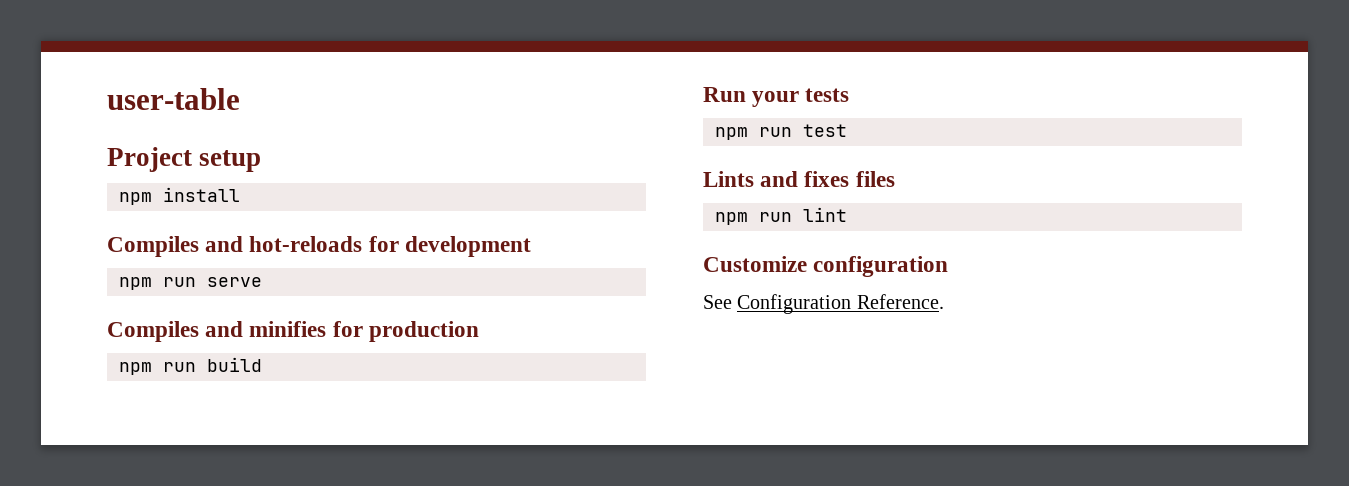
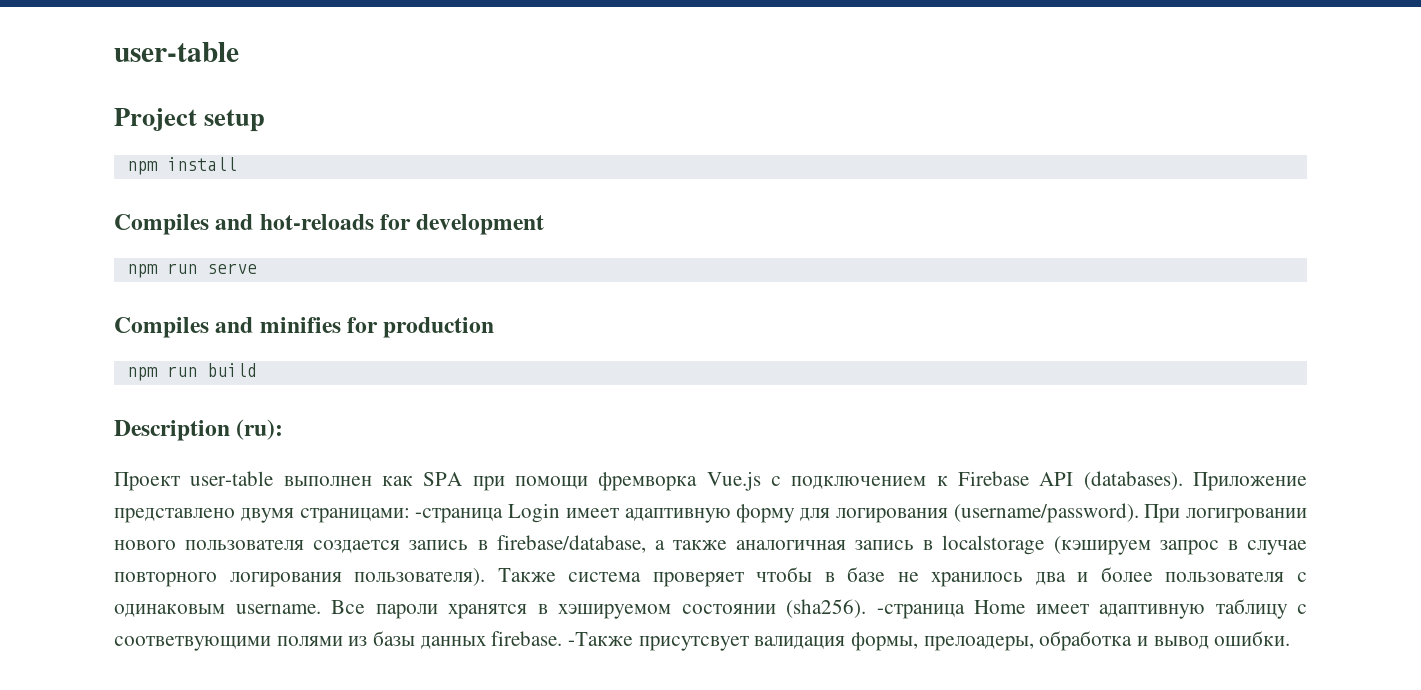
[703,87,850,107] [715,124,847,140] [703,171,895,187] [715,207,847,225] [703,256,949,277] [703,294,944,314] Run your tests // npm run test // Lints and fixes files // npm run lint // Customize configuration // See Configuration Reference. -> [114,419,284,441] [114,471,1308,491] [114,503,1307,523] [114,535,1308,555] [114,567,1307,587] [114,599,1307,619] [114,631,1291,651] Description (ru): // Проект user-table выполнен как SPA при помощи фремворка Vue.js с подключением к Firebase API (databases). Приложение представлено двумя страницами: -страница Login имеет адаптивную форму для логирования (username/password). При логигровании нового пользователя создается запись в firebase/database, а также аналогичная запись в localstorage (кэшируем запрос в случае повторного логирования пользователя). Также система проверяет чтобы в базе не хранилось два и более пользователя с одинаковым username. Все пароли хранятся в хэшируемом состоянии (sha256). -страница Home имеет адаптивную таблицу с соответвующими полями из базы данных firebase. -Также присутсвует валидация формы, прелоадеры, обработка и вывод ошибки.

